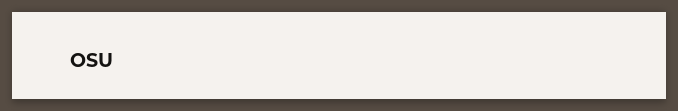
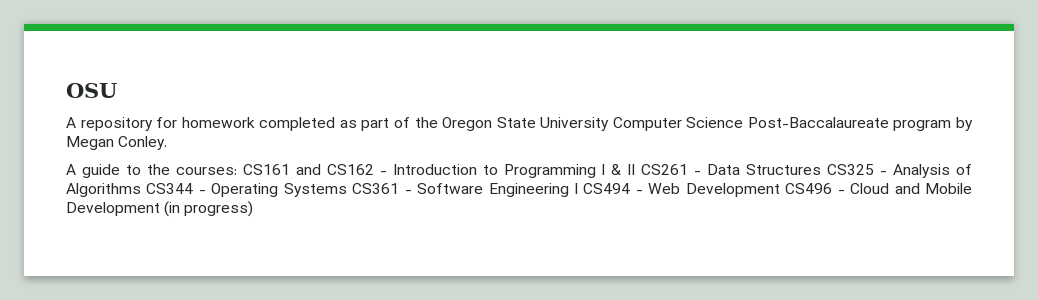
(113, 60) none -> [66,117,973,131] [66,136,168,150] [66,164,973,178] [66,183,973,197] [66,201,254,217] // A repository for homework completed as part of the Oregon State University Computer Science Post-Baccalaureate program by Megan Conley. // A guide to the courses: CS161 and CS162 - Introduction to Programming I & II CS261 - Data Structures CS325 - Analysis of Algorithms CS344 - Operating Systems CS361 - Software Engineering I CS494 - Web Development CS496 - Cloud and Mobile Development (in progress)

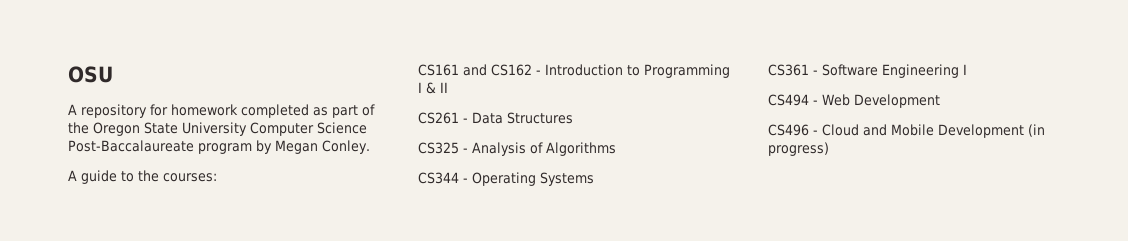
(237, 171) none -> (217, 177) //
(636, 169) none -> (448, 87) //
(822, 169) none -> (573, 118) //
(141, 190) none -> (616, 149) //
(347, 190) none -> (594, 179) //
(578, 188) none -> (967, 69) //
(780, 190) none -> (940, 101) //

